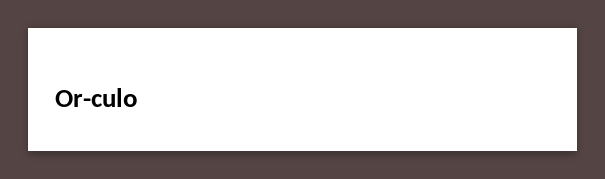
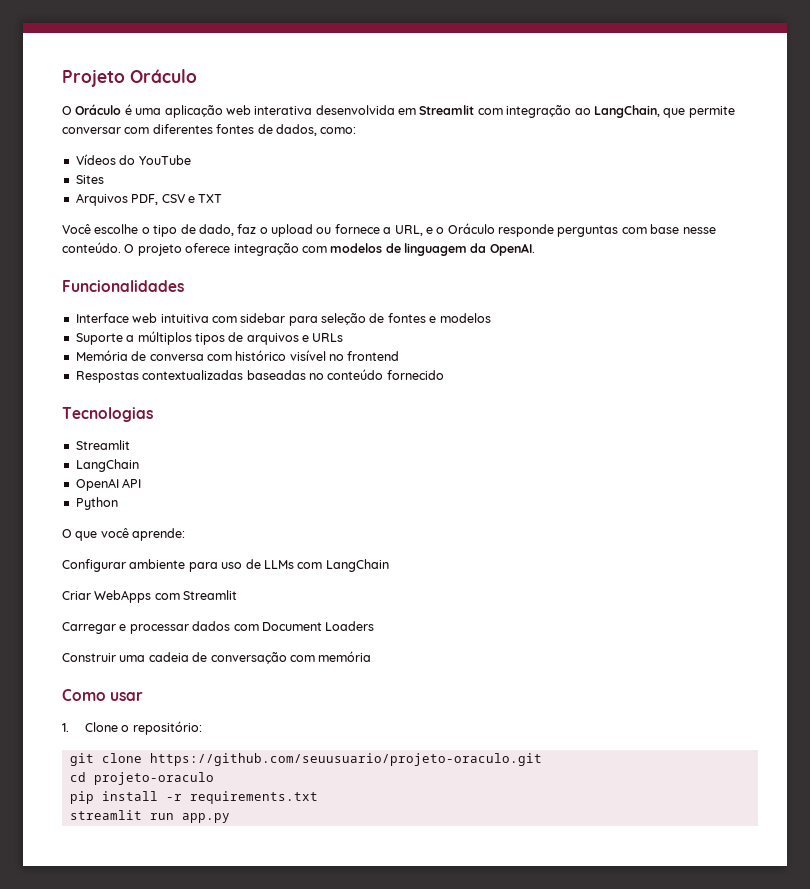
[55,88,138,107] Or-culo -> [62,69,197,87] [62,104,735,118] [62,124,357,136] [75,154,191,165] [75,175,104,184] [75,193,223,206] [62,223,716,237] [62,242,535,256] [62,280,184,292] [75,313,491,326] [75,331,344,345] [75,350,400,361] [75,369,444,383] [62,407,153,422] [75,440,130,450] [75,459,139,472] [75,478,142,491] [75,497,118,510] [62,528,186,541] [62,559,389,572] [62,590,238,603] [62,621,375,634] [62,651,372,664] [62,689,144,701] [62,721,202,735] [69,753,542,766] [69,772,214,785] [69,791,318,804] [69,810,230,823] Projeto Oráculo // O Oráculo é uma aplicação web interativa desenvolvida em Streamlit com integração ao LangChain, que permite conversar com diferentes fontes de dados, como: // Vídeos do YouTube // Sites // Arquivos PDF, CSV e TXT // Você escolhe o tipo de dado, faz o upload ou fornece a URL, e o Oráculo responde perguntas com base nesse conteúdo. O projeto oferece integração com modelos de linguagem da OpenAI. // Funcionalidades // Interface web intuitiva com sidebar para seleção de fontes e modelos // Suporte a múltiplos tipos de arquivos e URLs // Memória de conversa com histórico visível no frontend // Respostas contextualizadas baseadas no conteúdo fornecido // Tecnologias // Streamlit // LangChain // OpenAI API // Python // O que você aprende: // Configurar ambiente para uso de LLMs com LangChain // Criar WebApps com Streamlit // Carregar e processar dados com Document Loaders // Construir uma cadeia de conversação com memória // Como usar // 1. Clone o repositório: // git clone https://github.com/seuusuario/projeto-oraculo.git // cd projeto-oraculo // pip install -r requirements.txt // streamlit run app.py

